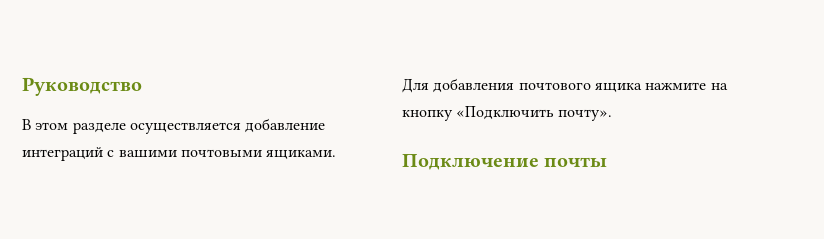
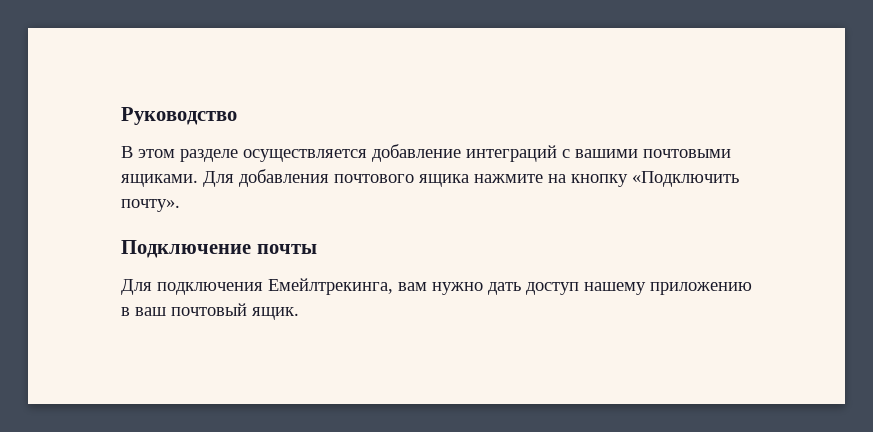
(608, 162) none -> [121,278,752,295] [121,303,299,320] // Для подключения Емейлтрекинга, вам нужно дать доступ нашему приложению в ваш почтовый ящик.

